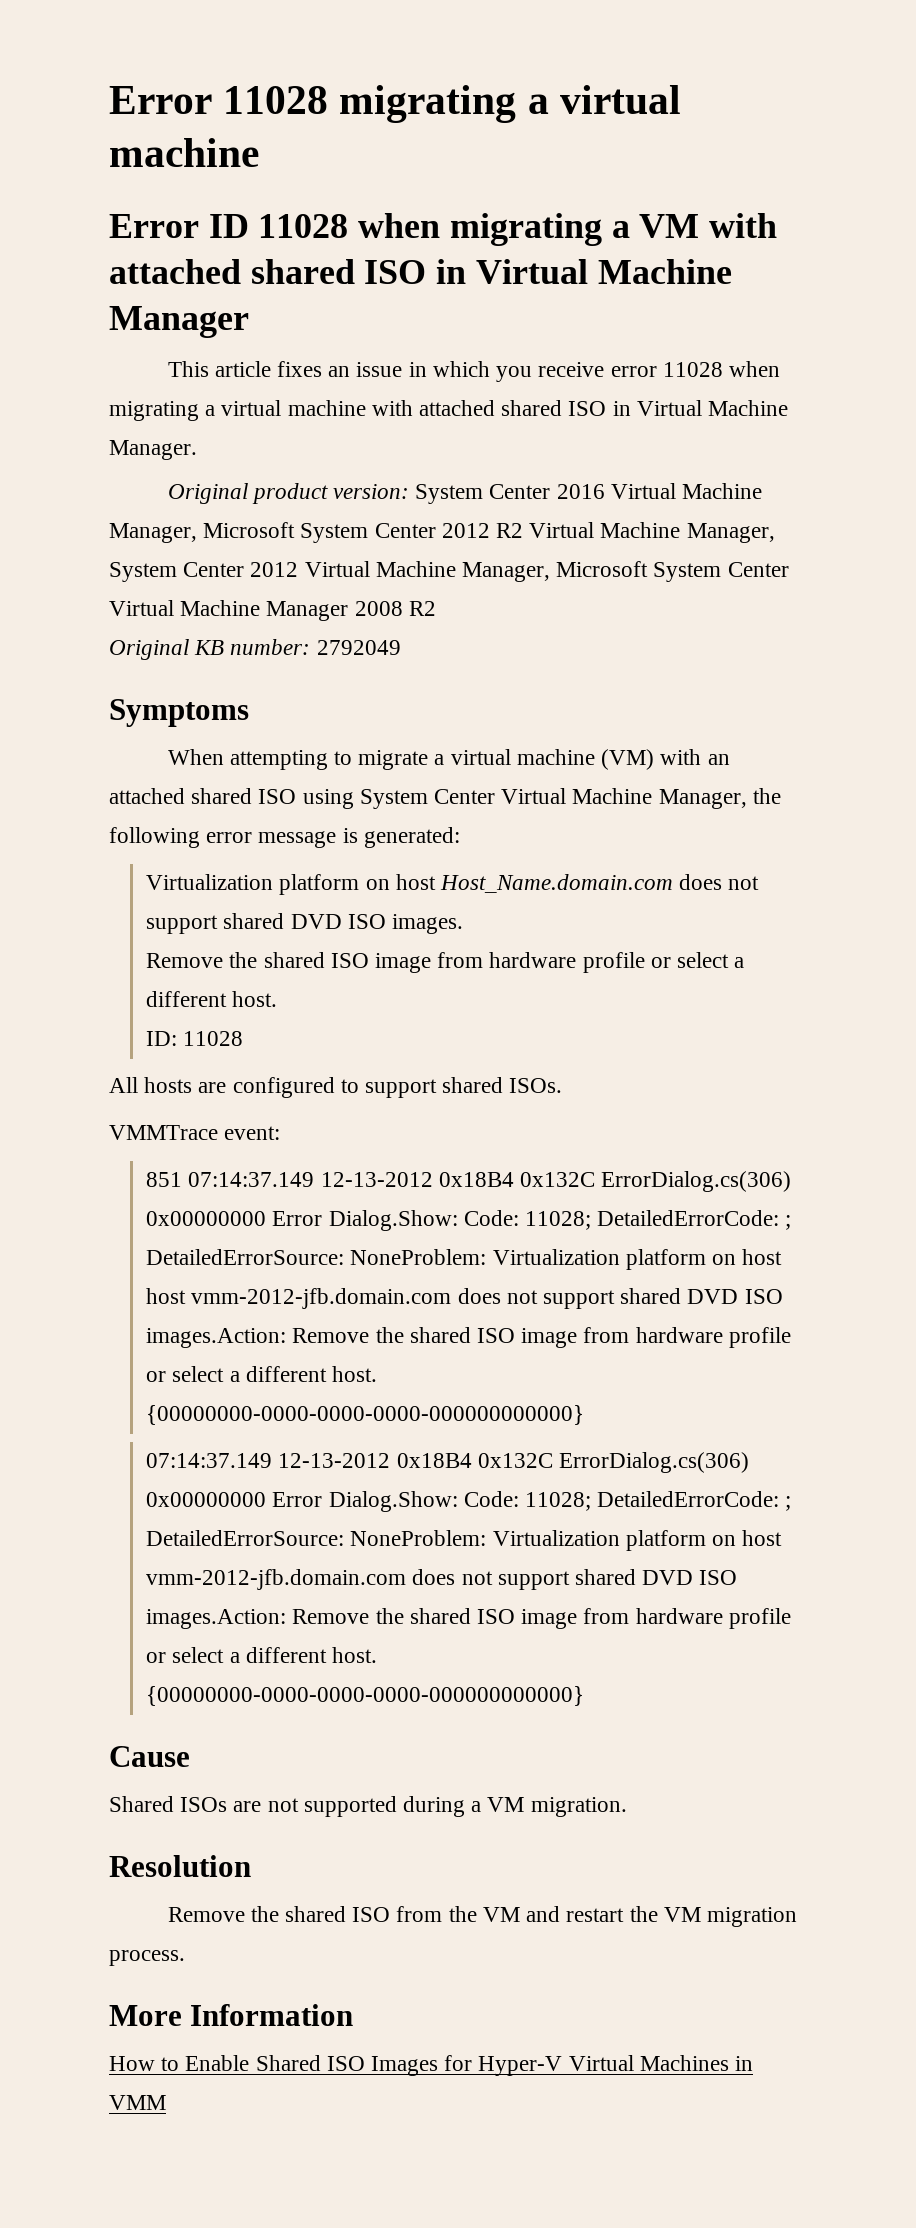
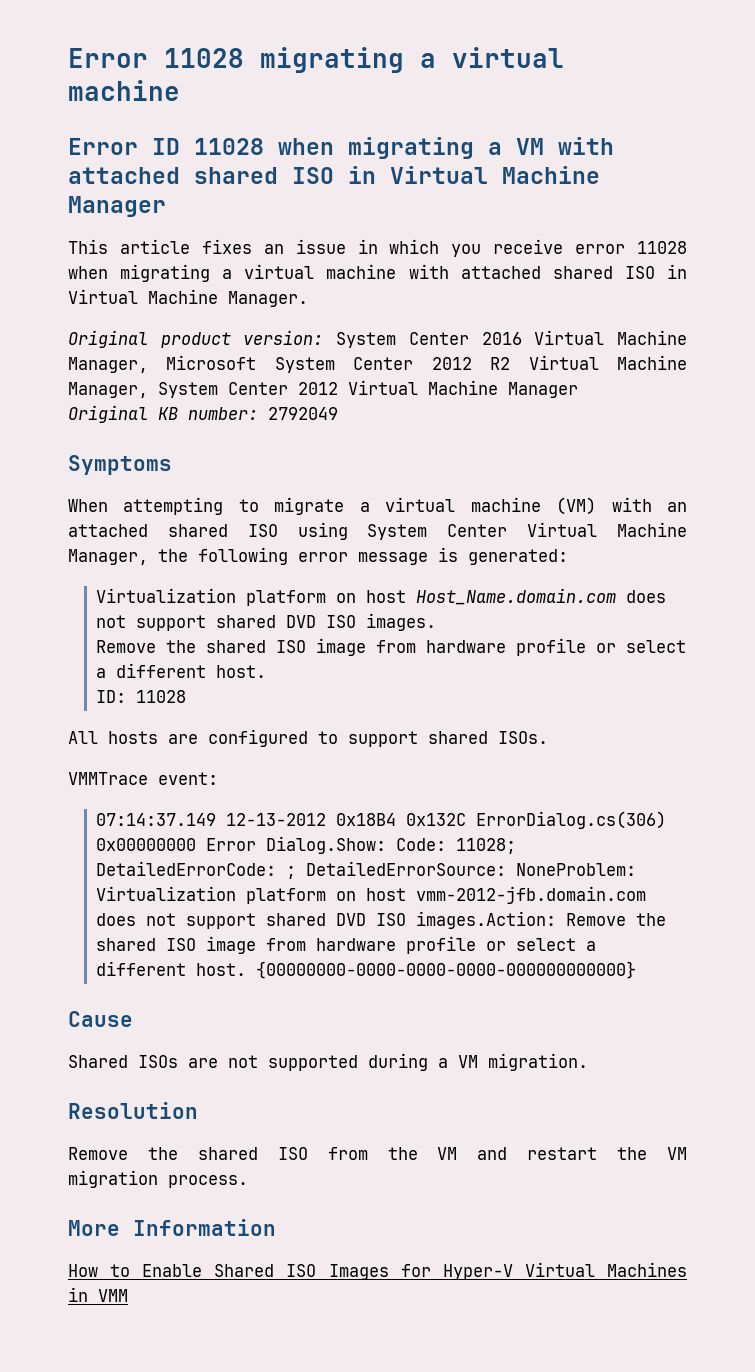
[462,561,789,582] [109,600,436,621] Manager, Microsoft System Center Virtual Machine Manager 2008 R2 -> [508,382,578,398] Manager
[146,1171,792,1192] [146,1210,792,1231] [146,1249,783,1270] [146,1288,783,1309] [146,1327,791,1348] [146,1366,377,1382] [146,1405,585,1425] // 851 07:14:37.149 12-13-2012 0x18B4 0x132C ErrorDialog.cs(306) 0x00000000 Error Dialog.Show: Code: 11028; DetailedErrorCode: ; DetailedErrorSource: NoneProblem: Virtualization platform on host host vmm-2012-jfb.domain.com does not support shared DVD ISO images.Action: Remove the shared ISO image from hardware profile or select a different host. {00000000-0000-0000-0000-000000000000} -> (218, 778) none

